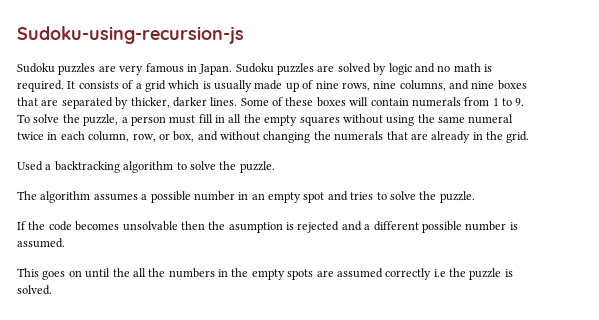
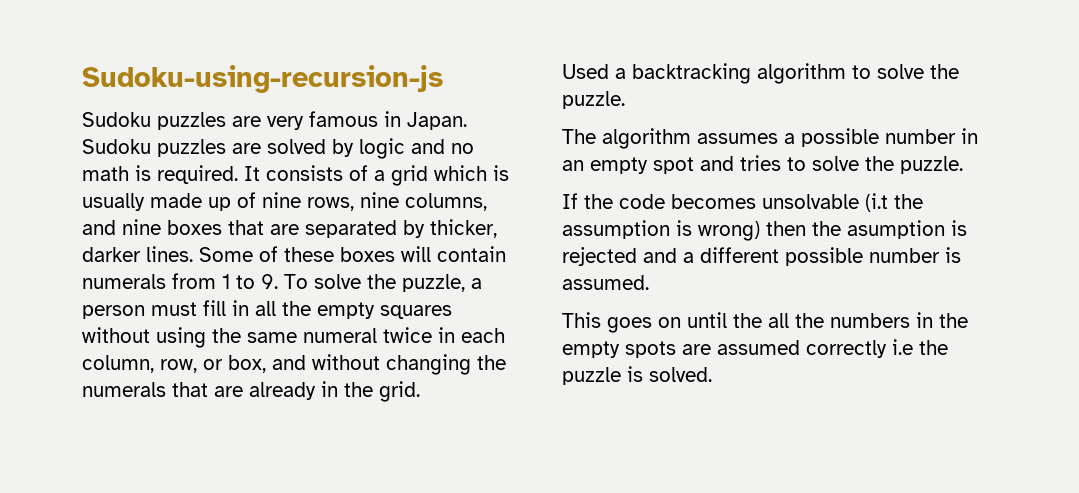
(178, 226) none -> [865,193,923,212] [562,220,760,241] (i.t the assumption is wrong)

